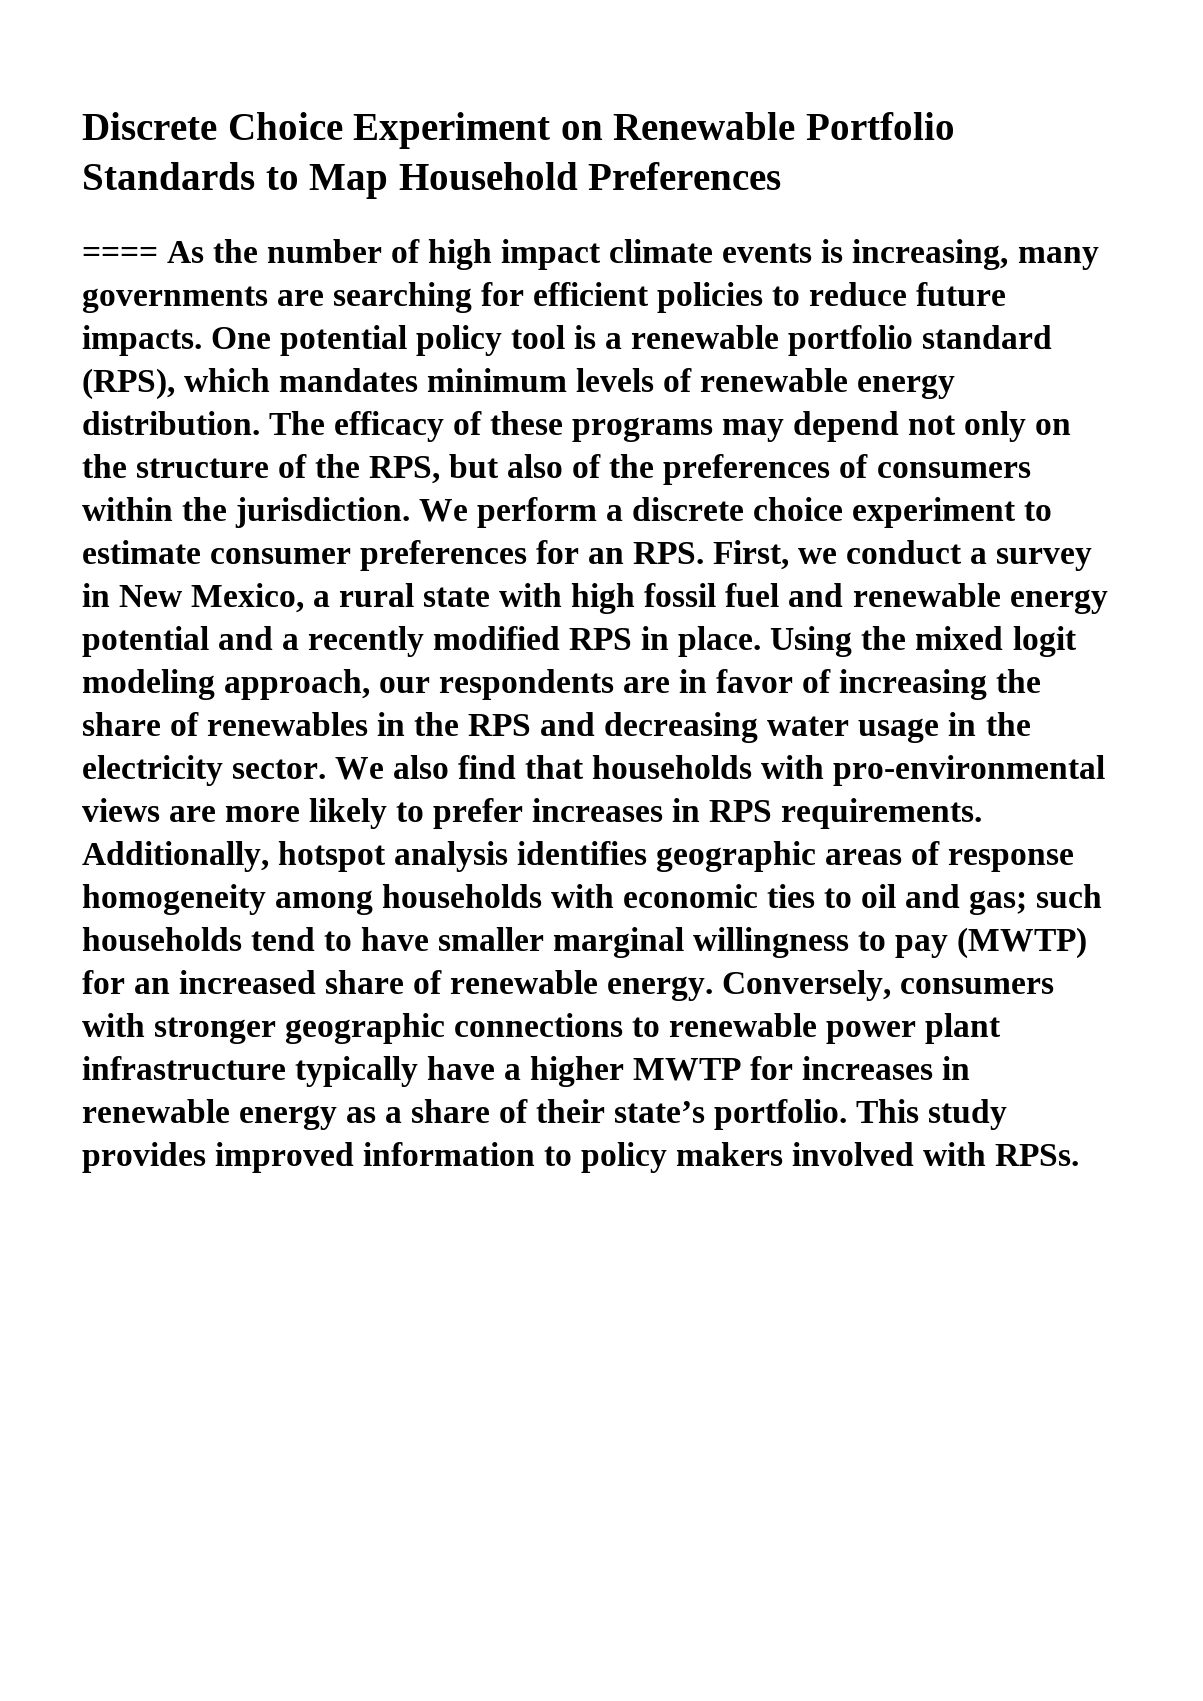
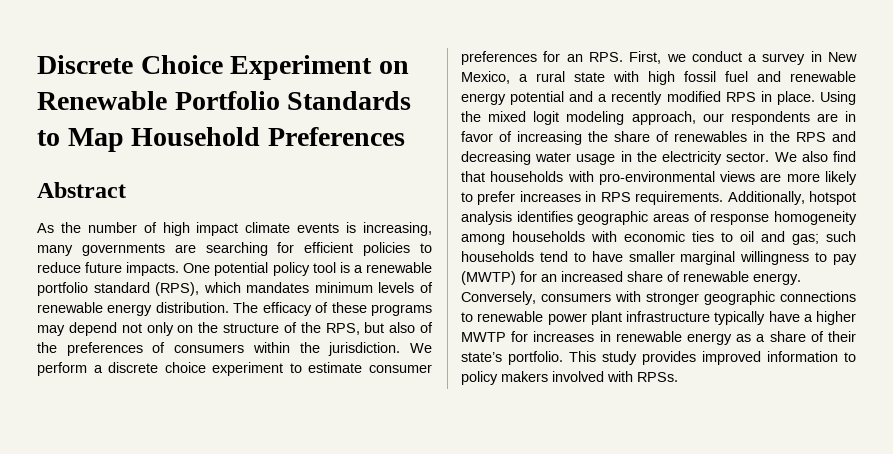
[82,247,158,263] ==== -> [37,182,126,198] Abstract //

